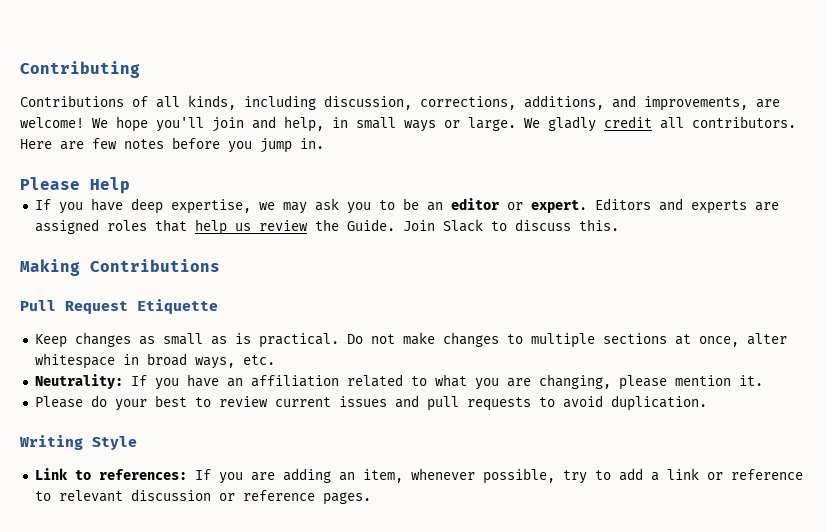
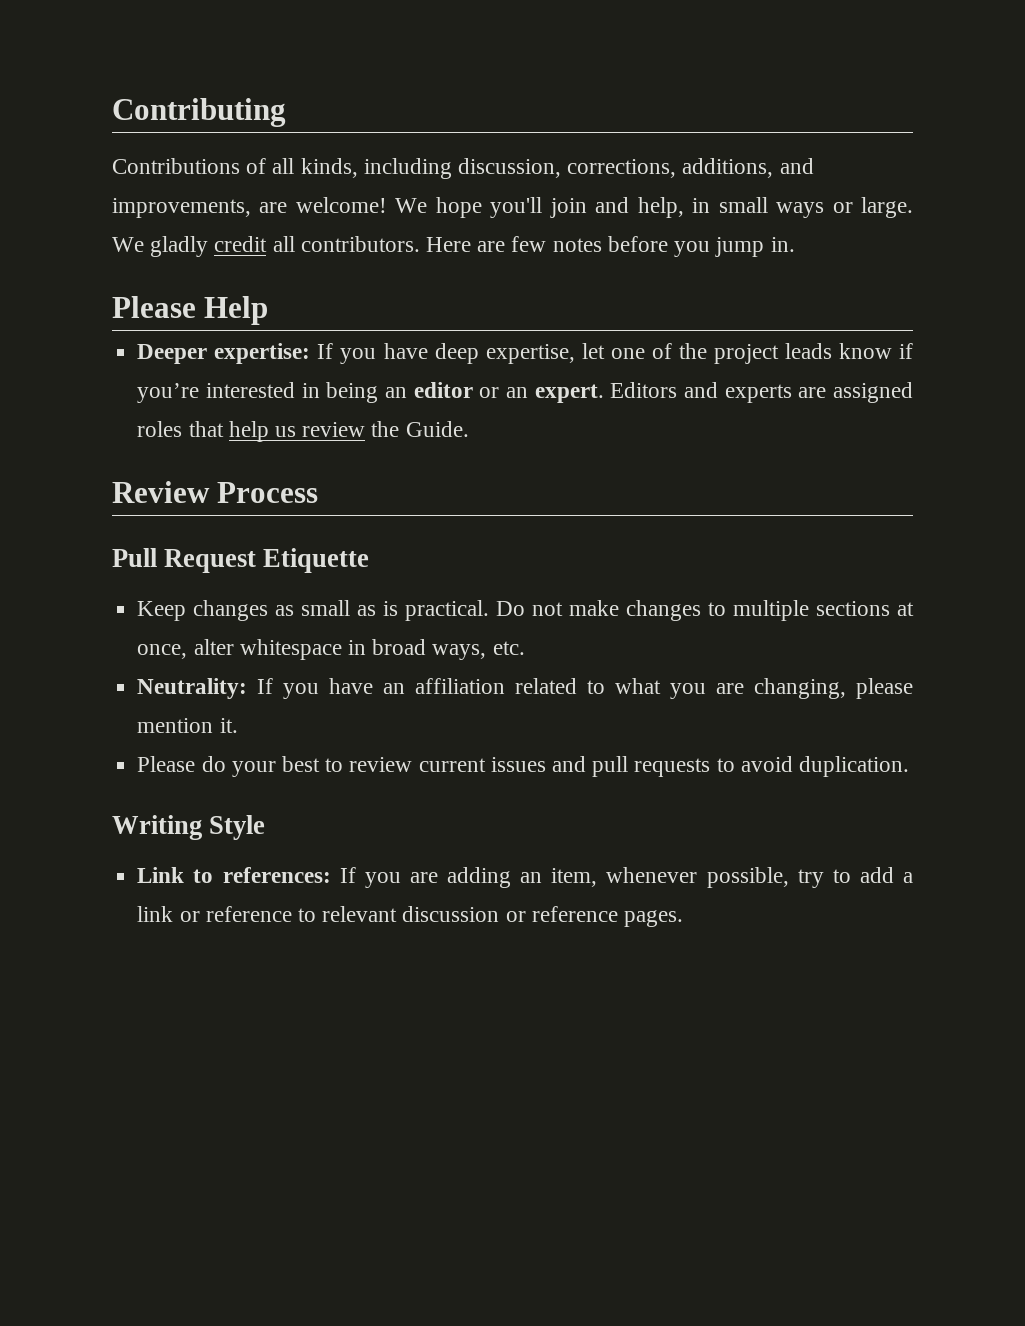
(130, 185) none -> [137,343,311,364] Deeper expertise:
[258,198,419,214] we may ask you to be -> [581,343,913,364] [137,382,379,403] let one of the project leads know if you’re interested in being
(523, 206) none -> [505,387,528,398] an
[402,219,619,232] [20,259,220,276] Join Slack to discuss this. // Making Contributions -> [112,481,319,503] // Review Process

